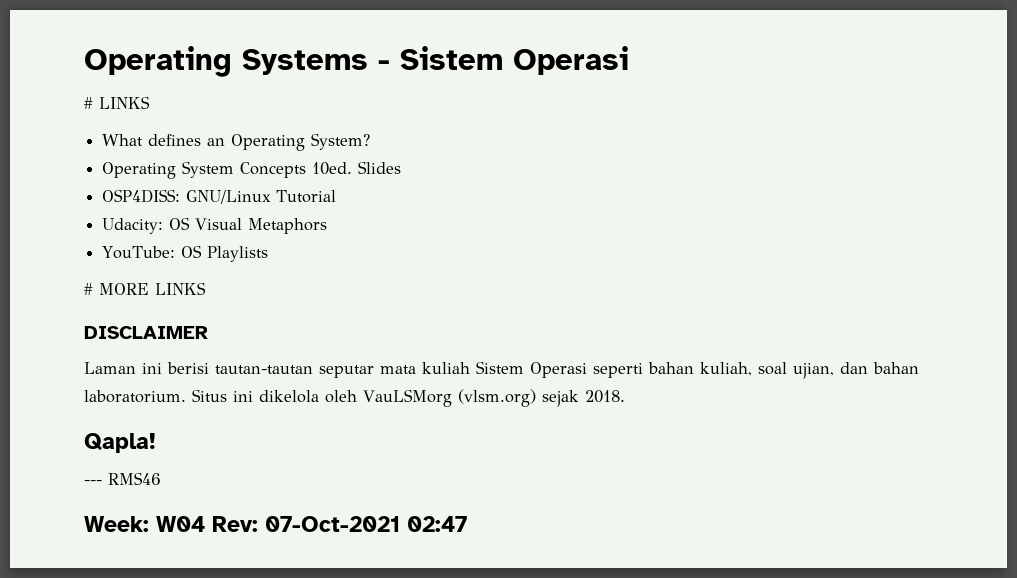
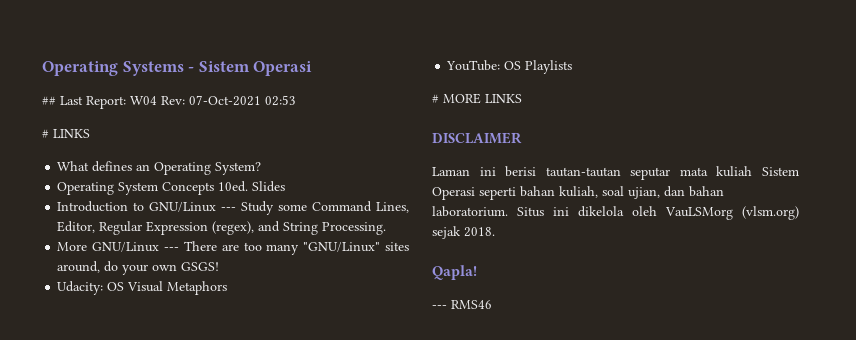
(629, 60) none -> [42,95,296,109] // ## Last Report: W04 Rev: 07-Oct-2021 02:53
[102,189,337,204] OSP4DISS: GNU/Linux Tutorial -> [57,201,409,215] [57,221,387,235] [57,241,409,255] [57,261,220,275] Introduction to GNU/Linux --- Study some Command Lines, Editor, Regular Expression (regex), and String Processing. // More GNU/Linux --- There are too many "GNU/Linux" sites around, do your own GSGS!
[84,516,467,532] // Week: W04 Rev: 07-Oct-2021 02:47 -> (492, 304) none

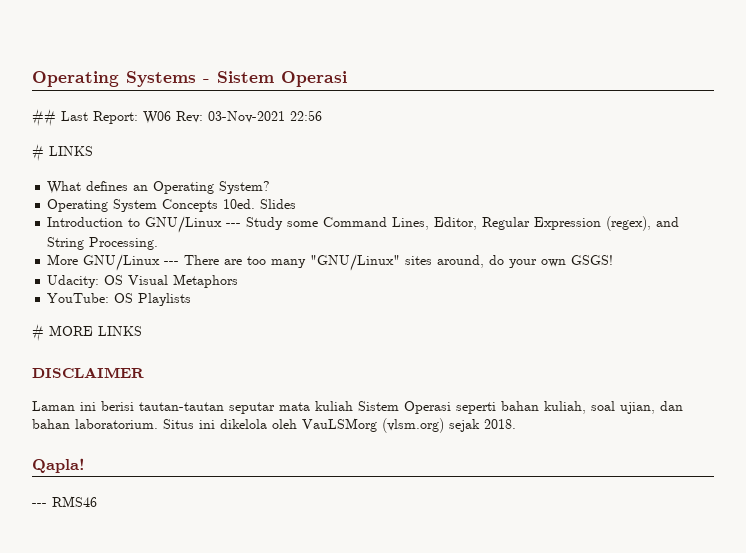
[130,95,296,106] W04 Rev: 07-Oct-2021 02:53 -> [143,110,322,124] W06 Rev: 03-Nov-2021 22:56

